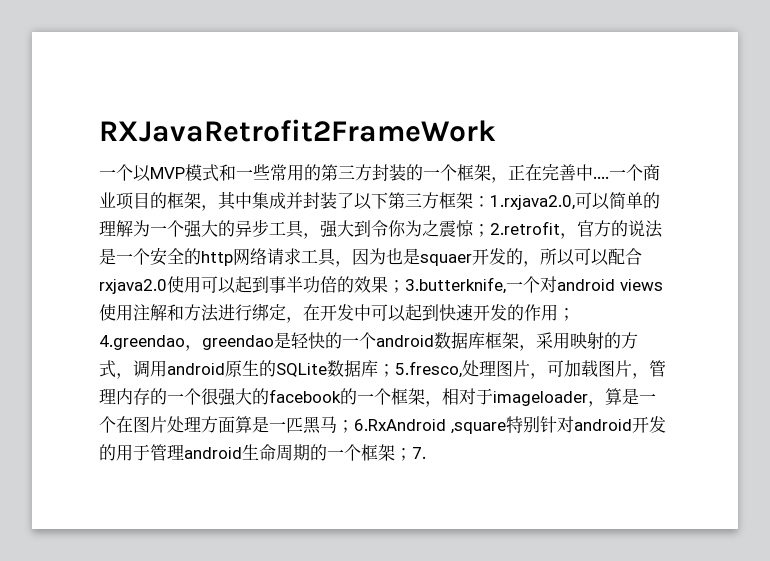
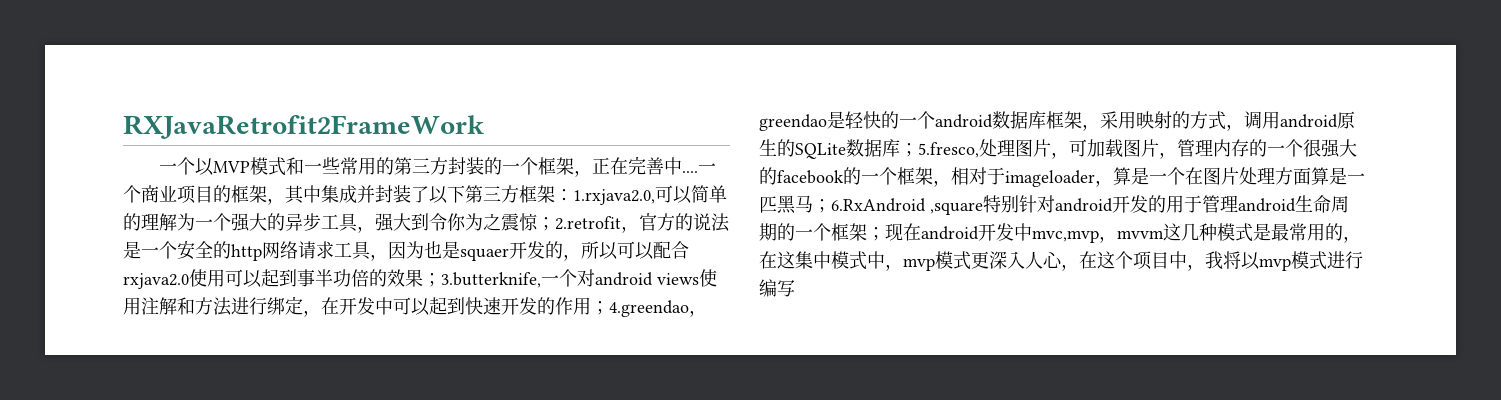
[412,447,426,459] 7. -> [885,223,1361,243] [759,251,1363,271] [759,279,795,297] 现在android开发中mvc,mvp，mvvm这几种模式是最常用的，在这集中模式中，mvp模式更深入人心，在这个项目中，我将以mvp模式进行编写

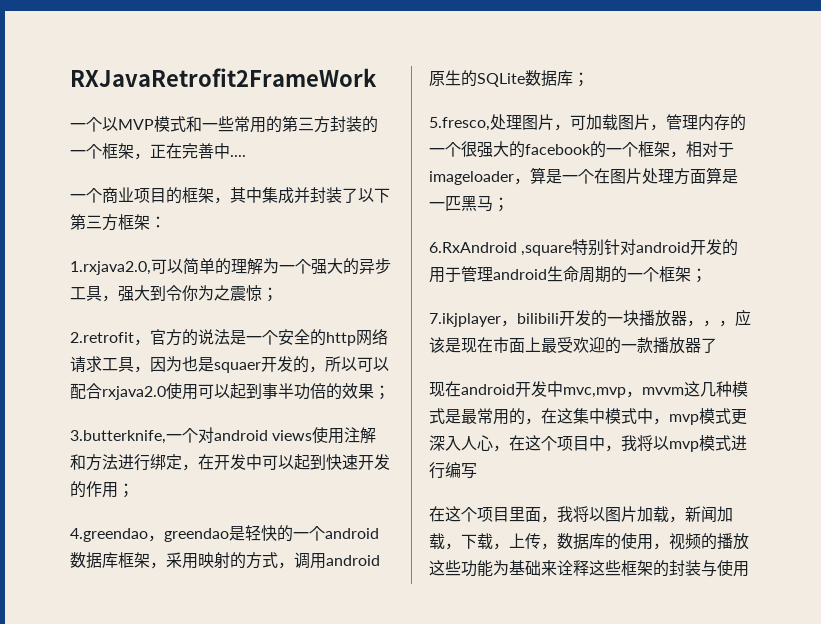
(699, 172) none -> (246, 156) //
(573, 195) none -> (166, 222) //
(555, 224) none -> (278, 294) //
(441, 280) none -> (390, 392) //
(609, 308) none -> (134, 490) //
(918, 150) none -> (589, 79) //
(831, 206) none -> (509, 204) //
(885, 234) none -> [429,309,751,327] [429,337,717,354] // 7.ikjplayer，bilibili开发的一块播放器，，，应该是现在市面上最受欢迎的一款播放器了 //
(795, 288) none -> [429,506,733,523] [429,533,749,550] [429,560,749,577] // 在这个项目里面，我将以图片加载，新闻加载，下载，上传，数据库的使用，视频的播放这些功能为基础来诠释这些框架的封装与使用

